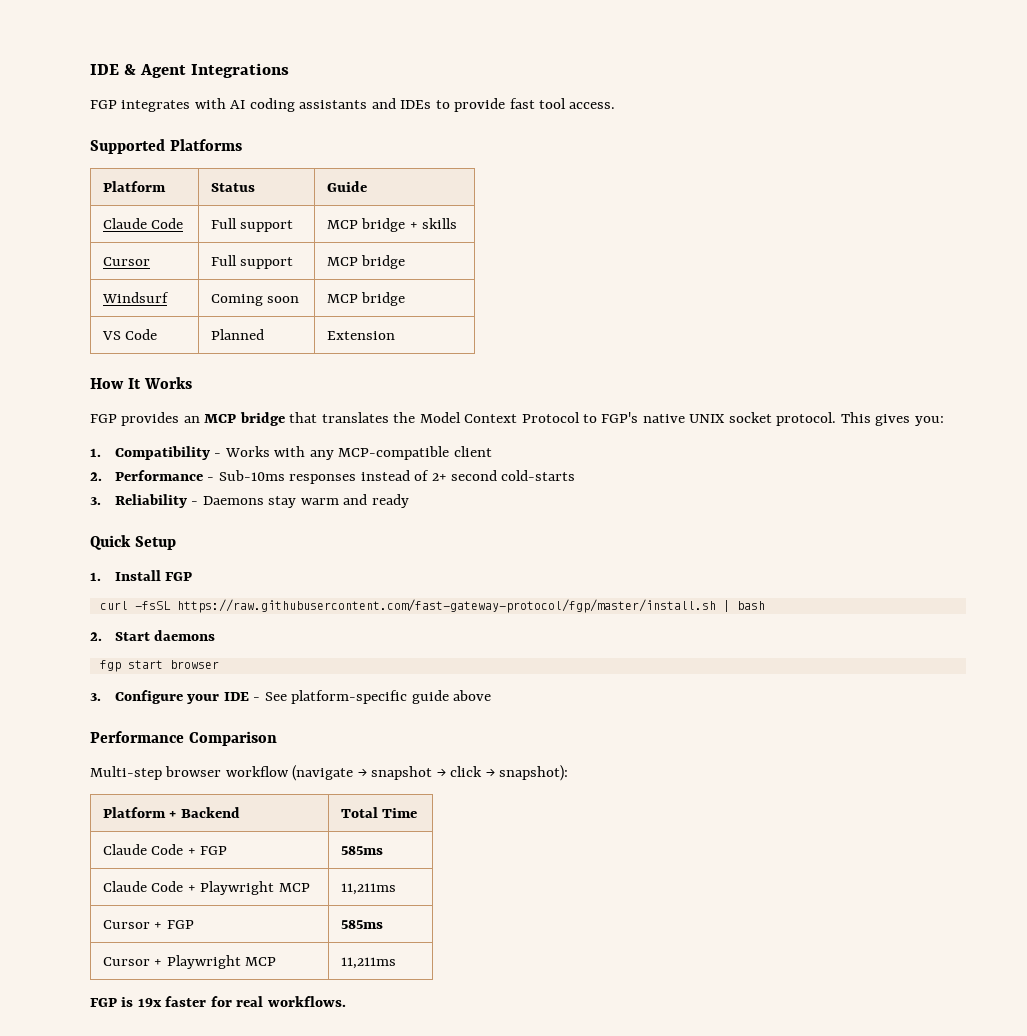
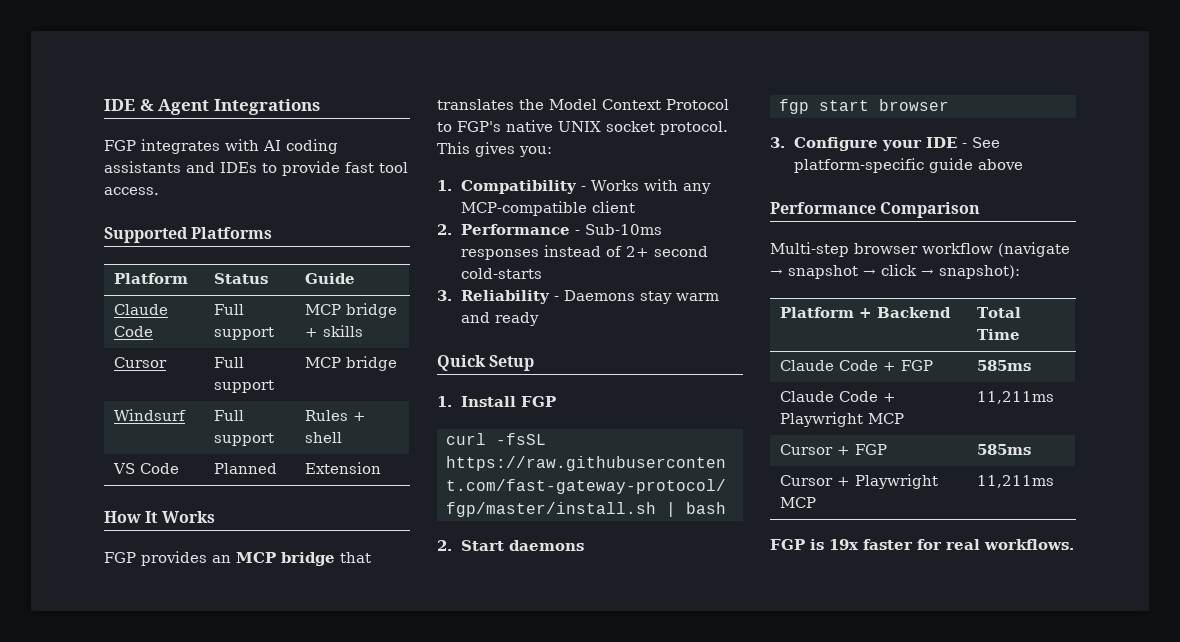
[210,294,300,306] [326,292,406,306] Coming soon | MCP bridge -> [214,410,245,421] [214,433,275,446] [305,410,367,421] [305,432,343,443] Full support | Rules + shell

